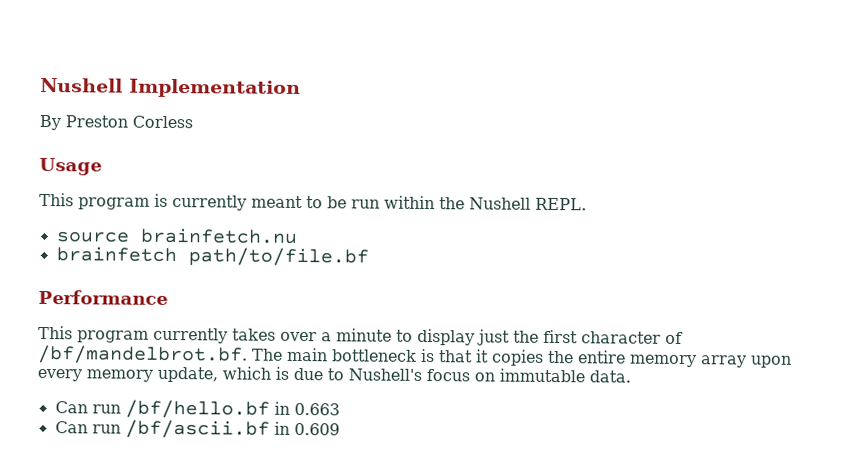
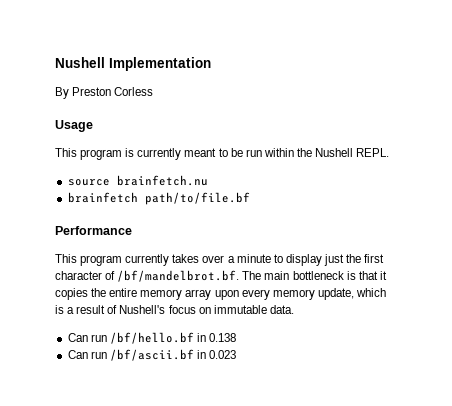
[293,367,344,381] due to -> [67,305,118,314] a result of
[293,402,340,416] 0.663 -> [209,333,237,342] 0.138
[293,422,340,436] 0.609 -> [209,350,237,359] 0.023

